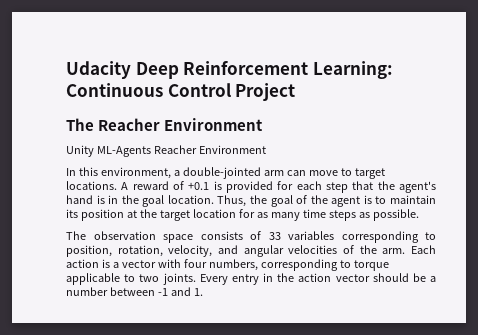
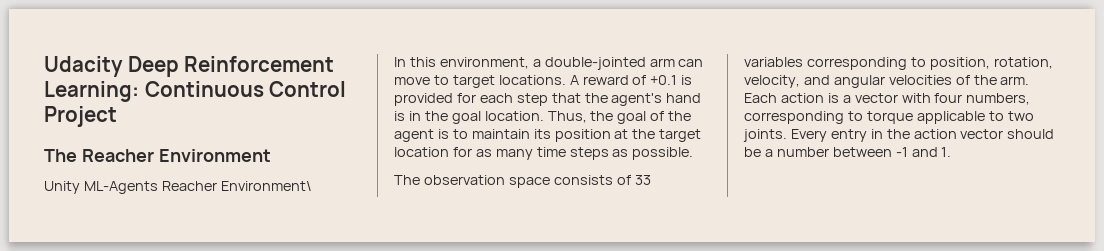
[198,145,266,154] Environment -> [220,181,312,191] Environment\

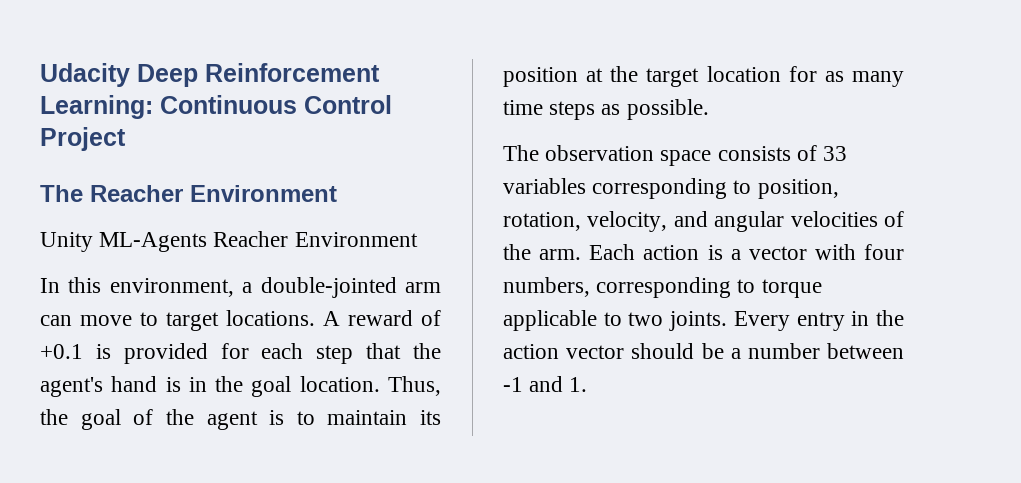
[220,181,312,191] Environment\ -> [294,232,418,247] Environment

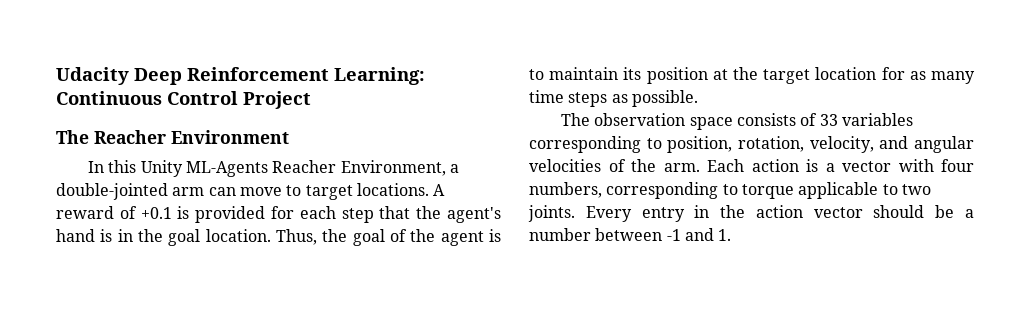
(337, 193) none -> [88,160,137,173] In this
[294,232,418,247] [40,277,234,297] Environment // In this environment, -> [340,160,446,176] Environment,

